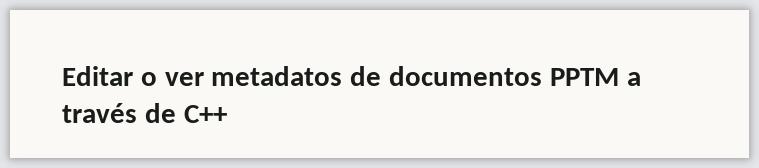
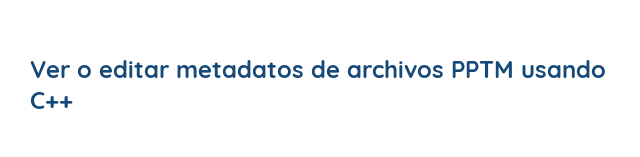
[62,66,641,86] [62,103,176,123] Editar o ver metadatos de documentos PPTM a través de -> [30,60,606,78] Ver o editar metadatos de archivos PPTM usando

